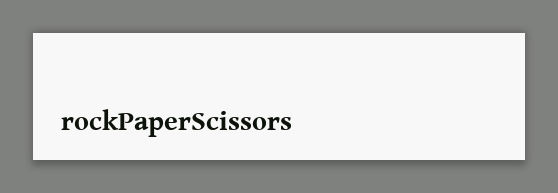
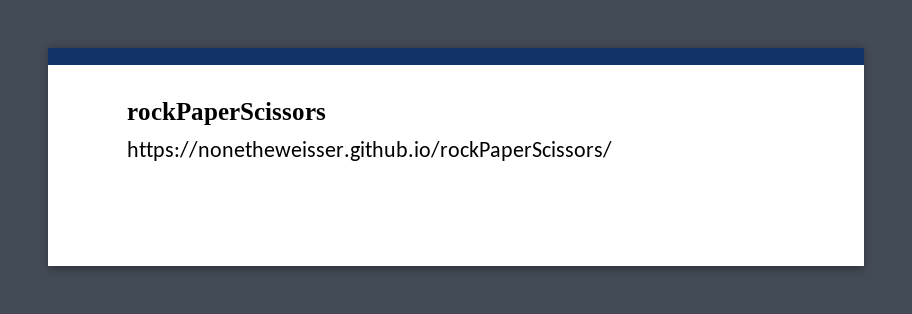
(292, 123) none -> [127,141,612,161] // https://nonetheweisser.github.io/rockPaperScissors/

